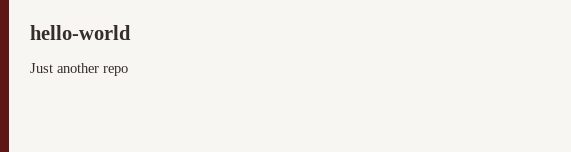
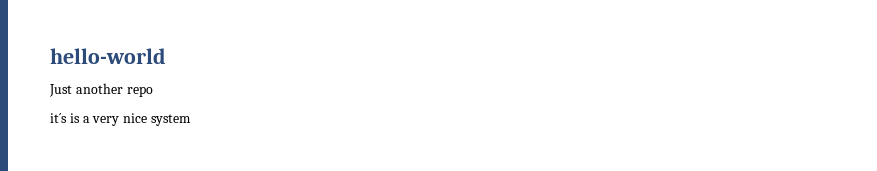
(128, 71) none -> [50,113,191,126] // it´s is a very nice system

